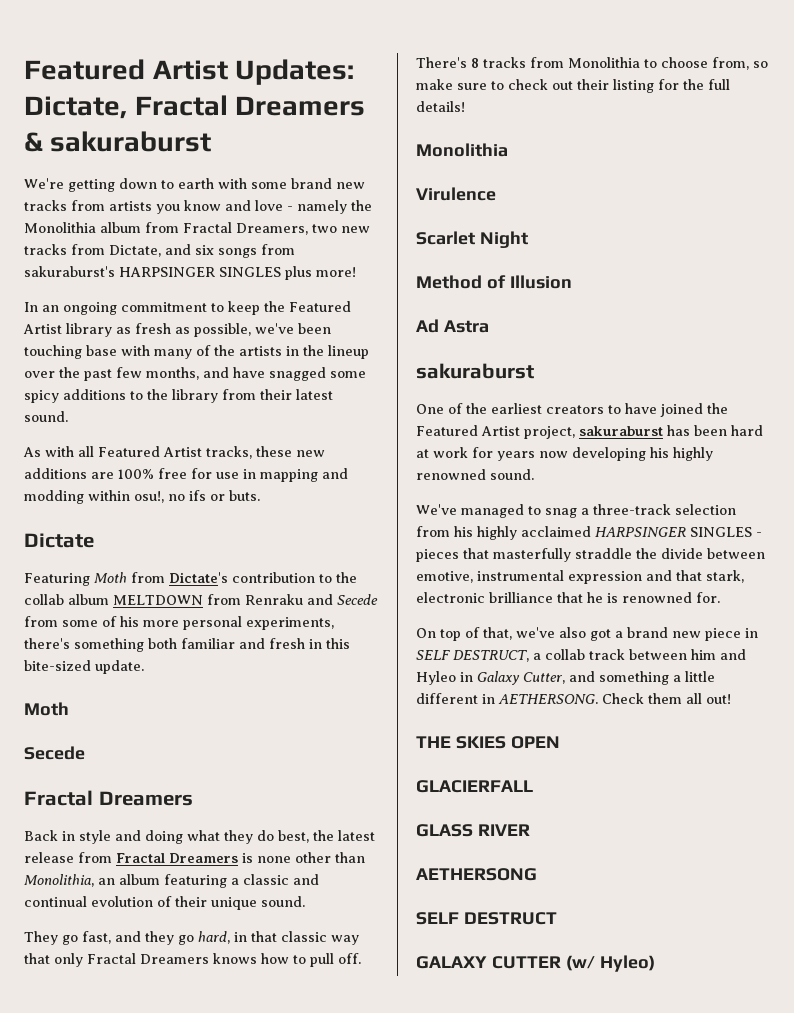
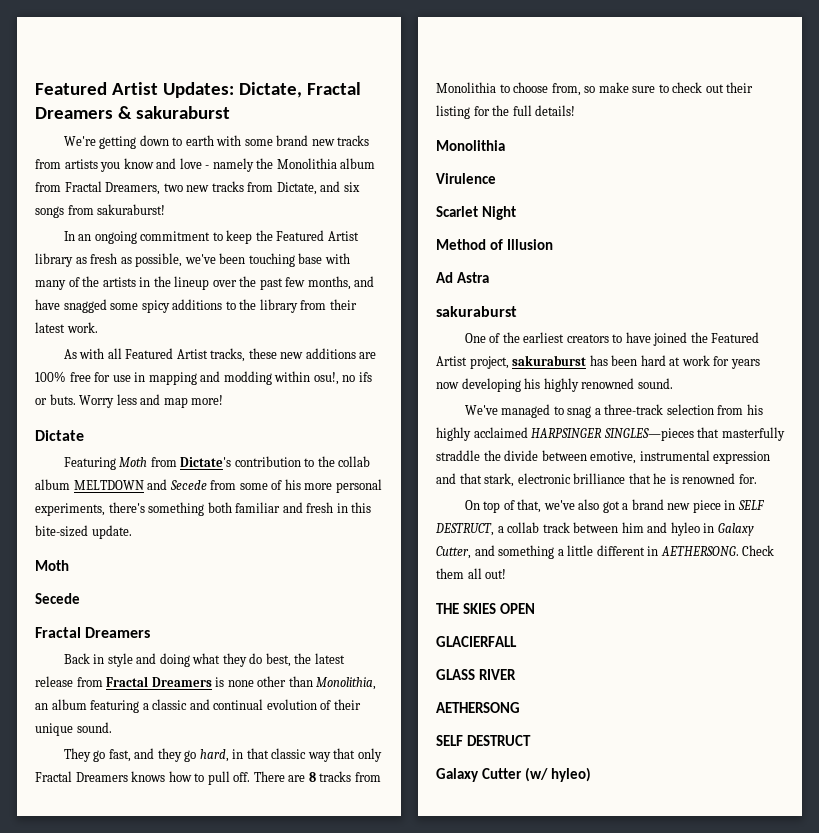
[24,266,356,280] sakuraburst's HARPSINGER SINGLES plus more! -> [97,204,166,215] sakuraburst!
[24,411,68,422] sound. -> [66,322,98,333] work.
(260, 495) none -> [79,394,224,408] Worry less and map more!
[206,594,303,605] from Renraku -> (144, 485) none
[416,57,467,68] There's -> [253,771,306,782] There are
[690,527,762,537] [416,549,459,562] SINGLES - pieces -> [603,428,694,441] SINGLES—pieces
[416,671,456,685] Hyleo -> [670,522,700,536] hyleo
[416,955,655,972] GALAXY CUTTER (w/ Hyleo) -> [436,767,591,782] Galaxy Cutter (w/ hyleo)

